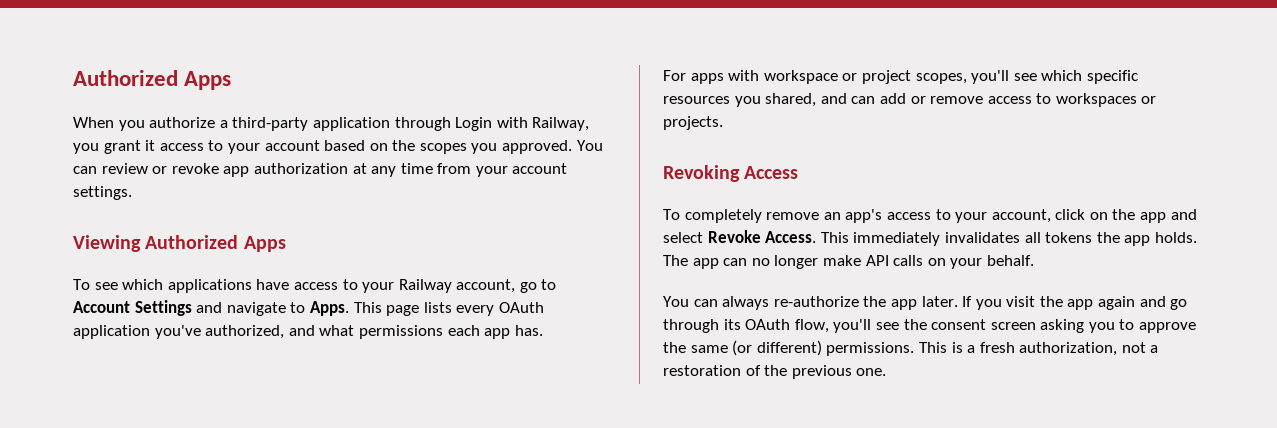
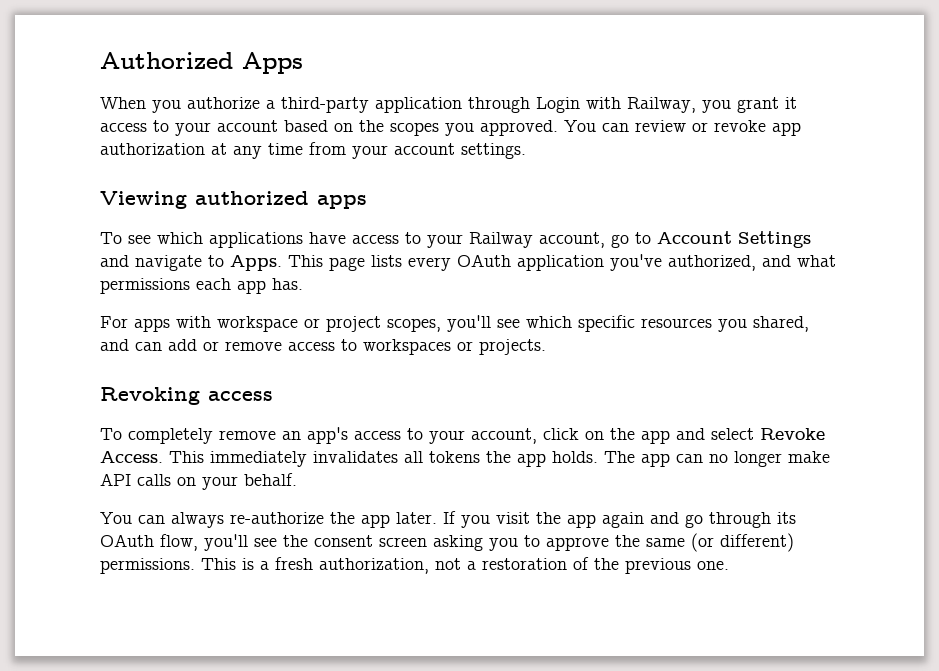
[145,235,286,252] Authorized Apps -> [195,191,367,209] authorized apps
[744,166,799,179] Access -> [208,391,273,401] access

